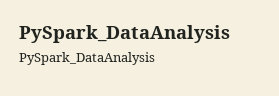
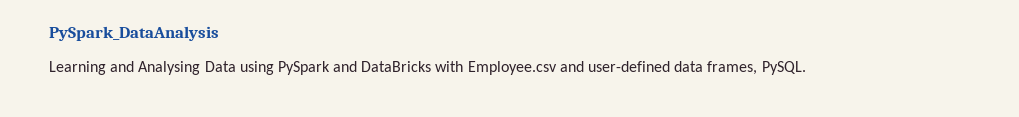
[19,52,155,65] PySpark_DataAnalysis -> [49,61,806,75] Learning and Analysing Data using PySpark and DataBricks with Employee.csv and user-defined data frames, PySQL.

